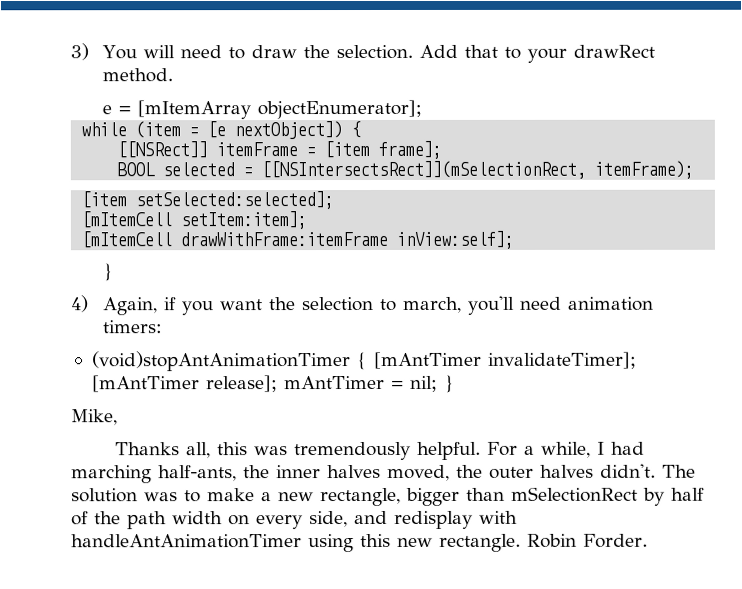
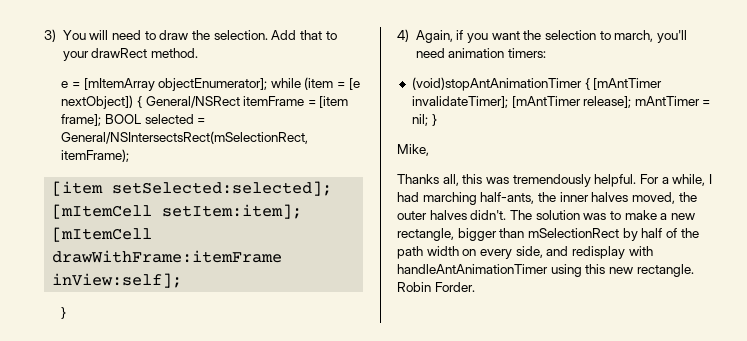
(422, 109) // -> (268, 84) none
[117,141,209,159] // [[NSRect]] -> [145,96,240,108] General/NSRect
(443, 149) // -> (102, 120) none
[261,160,587,180] [[NSIntersectsRect]](mSelectionRect, -> [61,131,309,144] General/NSIntersectsRect(mSelectionRect,

